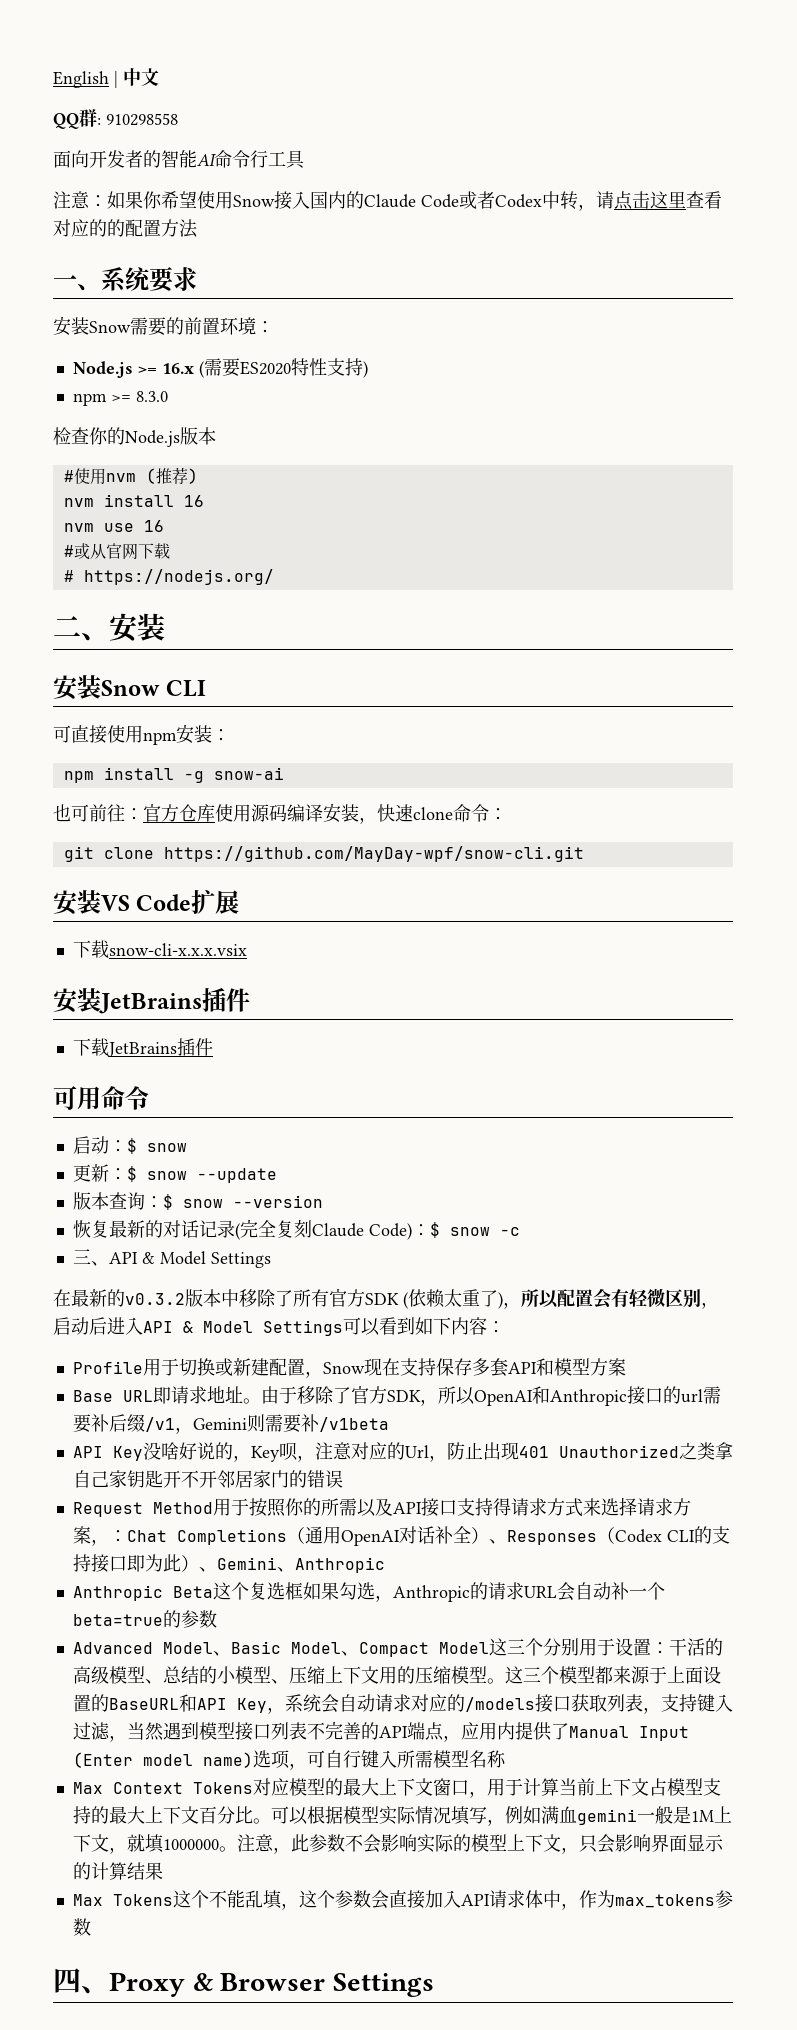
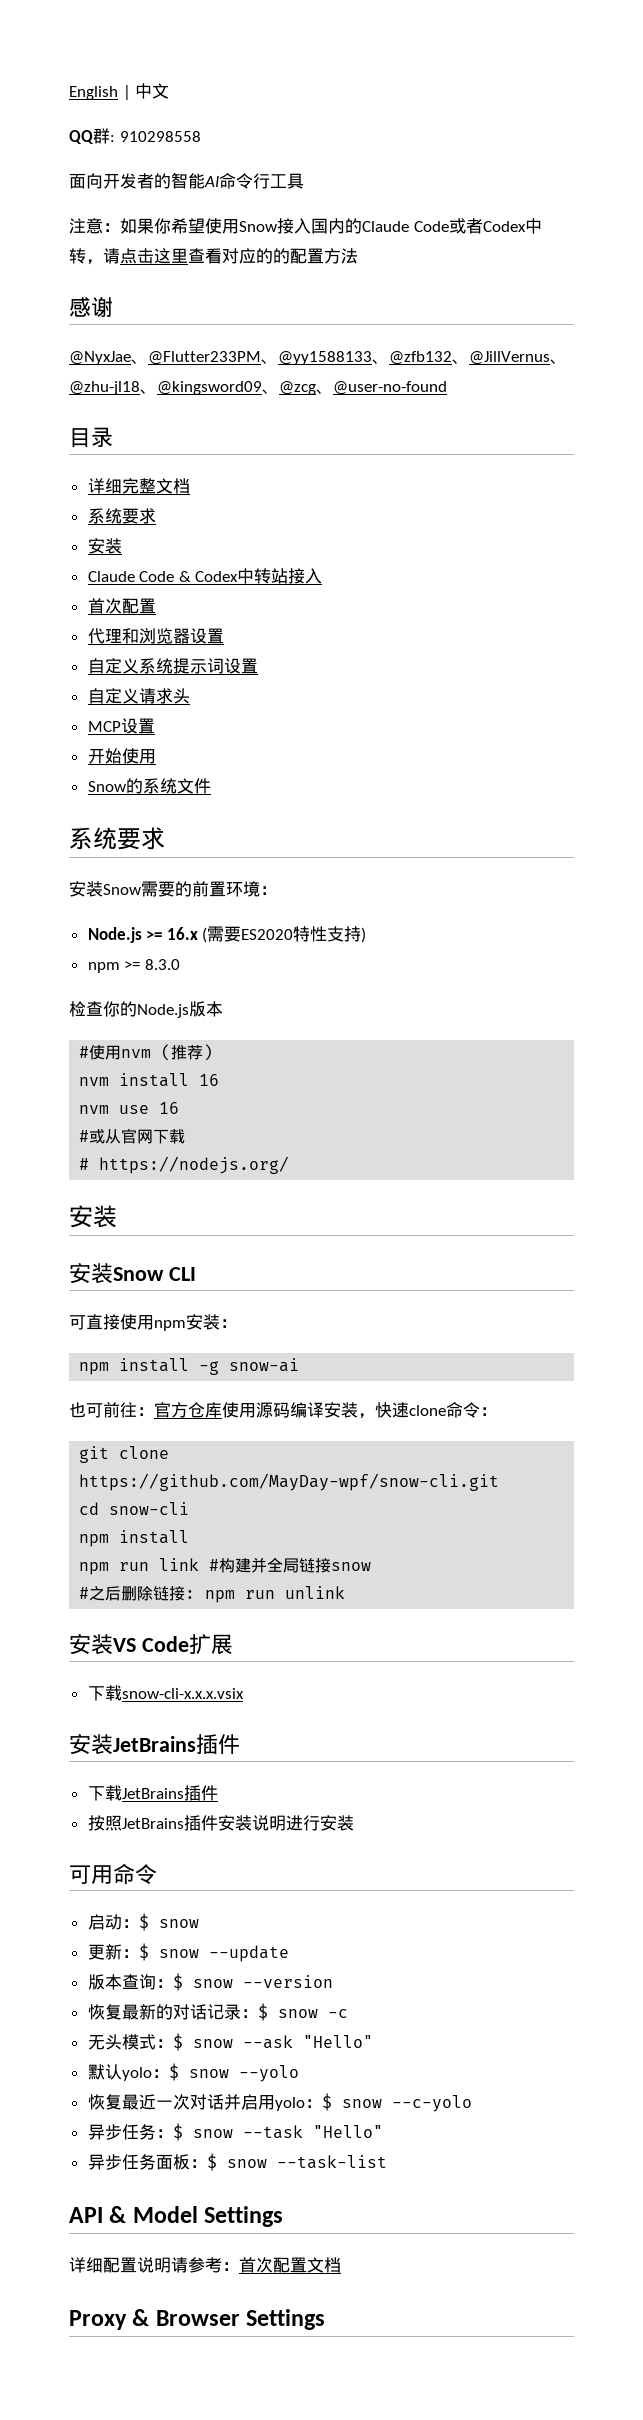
[53,275,101,291] 一、 -> [69,297,113,317] [69,351,567,365] [69,381,447,395] [69,427,113,448] [87,478,190,494] [87,508,156,524] [87,538,122,554] [87,568,323,584] [87,598,156,614] [87,628,224,644] [87,658,258,674] [87,688,190,704] [87,718,155,734] [87,748,156,764] [87,778,211,794] 感谢 // @NyxJae、@Flutter233PM、@yy1588133、@zfb132、@JillVernus、@zhu-jl18、@kingsword09、@zcg、@user-no-found // 目录 // 详细完整文档 // 系统要求 // 安装 // Claude Code & Codex中转站接入 // 首次配置 // 代理和浏览器设置 // 自定义系统提示词设置 // 自定义请求头 // MCP设置 // 开始使用 // Snow的系统文件 //
[53,616,109,641] 二、 -> (290, 1165) none
(584, 854) none -> [79,1502,190,1515] [79,1530,190,1547] [79,1557,372,1575] [79,1586,346,1603] // cd snow-cli // npm install // npm run link #构建并全局链接snow // #之后删除链接: npm run unlink
(213, 1047) none -> [87,1815,354,1831] // 按照JetBrains插件安装说明进行安装
[234,1219,412,1240] (完全复刻Claude Code) -> (241, 2012) none
[72,1249,271,1268] [53,1288,719,1309] [53,1317,505,1336] [72,1358,626,1378] [72,1386,721,1406] [72,1414,389,1434] [72,1442,733,1462] [72,1470,343,1488] [72,1497,691,1517] [72,1526,730,1546] [72,1554,385,1573] [72,1582,665,1602] [72,1610,217,1628] [72,1638,723,1657] [72,1666,721,1684] [72,1694,733,1714] [72,1721,689,1742] [72,1750,506,1770] [72,1778,721,1798] [72,1806,732,1826] [72,1834,724,1854] [72,1862,163,1880] [72,1890,733,1910] [72,1918,91,1936] [53,1968,109,1994] 三、API & Model Settings // 在最新的v0.3.2版本中移除了所有官方SDK (依赖太重了)，所以配置会有轻微区别，启动后进入API & Model Settings可以看到如下内容： // Profile用于切换或新建配置，Snow现在支持保存多套API和模型方案 // Base URL即请求地址。由于移除了官方SDK，所以OpenAI和Anthropic接口的url需要补后缀/v1，Gemini则需要补/v1beta // API Key没啥好说的，Key呗，注意对应的Url，防止出现401 Unauthorized之类拿自己家钥匙开不开邻居家门的错误 // Request Method用于按照你的所需以及API接口支持得请求方式来选择请求方案，：Chat Completions（通用OpenAI对话补全）、Responses（Codex CLI的支持接口即为此）、Gemini、Anthropic // Anthropic Beta这个复选框如果勾选，Anthropic的请求URL会自动补一个beta=true的参数 // Advanced Model、Basic Model、Compact Model这三个分别用于设置：干活的高级模型、总结的小模型、压缩上下文用的压缩模型。这三个模型都来源于上面设置的BaseURL和API Key，系统会自动请求对应的/models接口获取列表，支持键入过滤，当然遇到模型接口列表不完善的API端点，应用内提供了Manual Input (Enter model name)选项，可自行键入所需模型名称 // Max Context Tokens对应模型的最大上下文窗口，用于计算当前上下文占模型支持的最大上下文百分比。可以根据模型实际情况填写，例如满血gemini一般是1M上下文，就填1000000。注意，此参数不会影响实际的模型上下文，只会影响界面显示的计算结果 // Max Tokens这个不能乱填，这个参数会直接加入API请求体中，作为max_tokens参数 // 四、 -> [87,2033,373,2051] [87,2063,299,2082] [87,2093,472,2112] [87,2123,383,2141] [87,2153,387,2171] [69,2206,284,2227] [69,2257,341,2273] 无头模式：$ snow --ask "Hello" // 默认yolo：$ snow --yolo // 恢复最近一次对话并启用yolo：$ snow --c-yolo // 异步任务：$ snow --task "Hello" // 异步任务面板：$ snow --task-list // API & Model Settings // 详细配置说明请参考：首次配置文档 //

